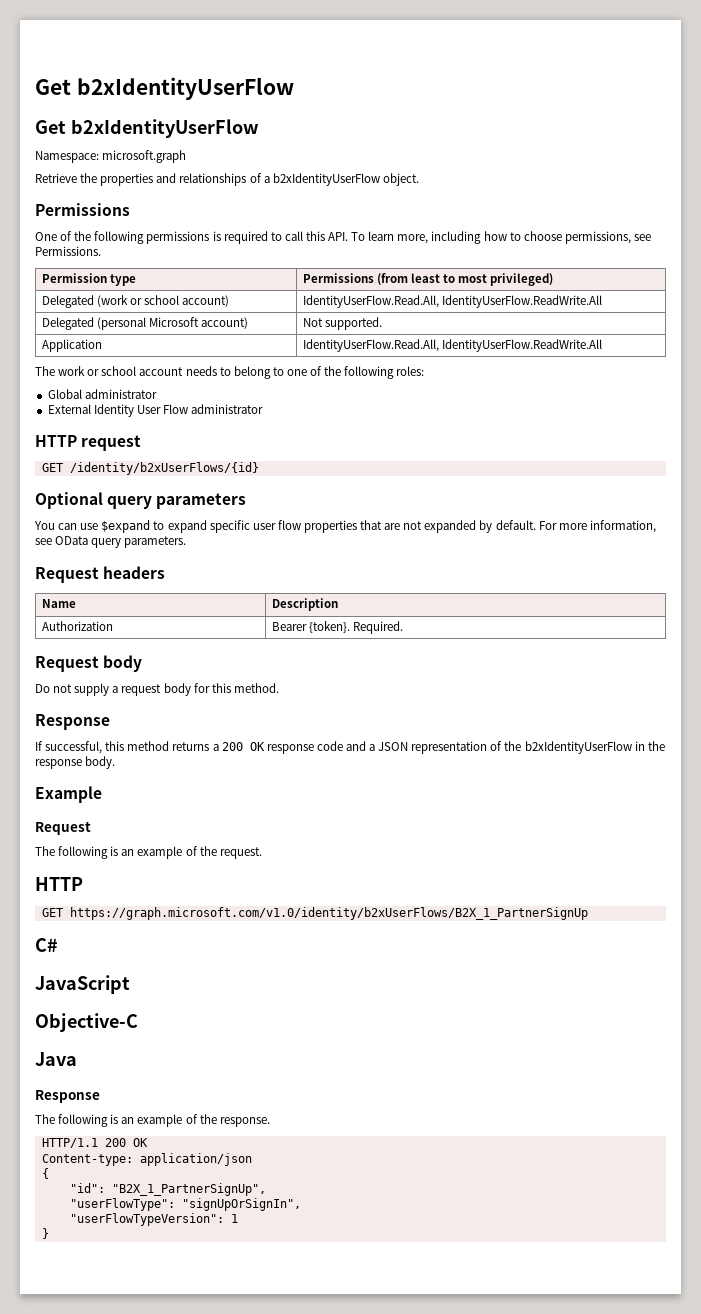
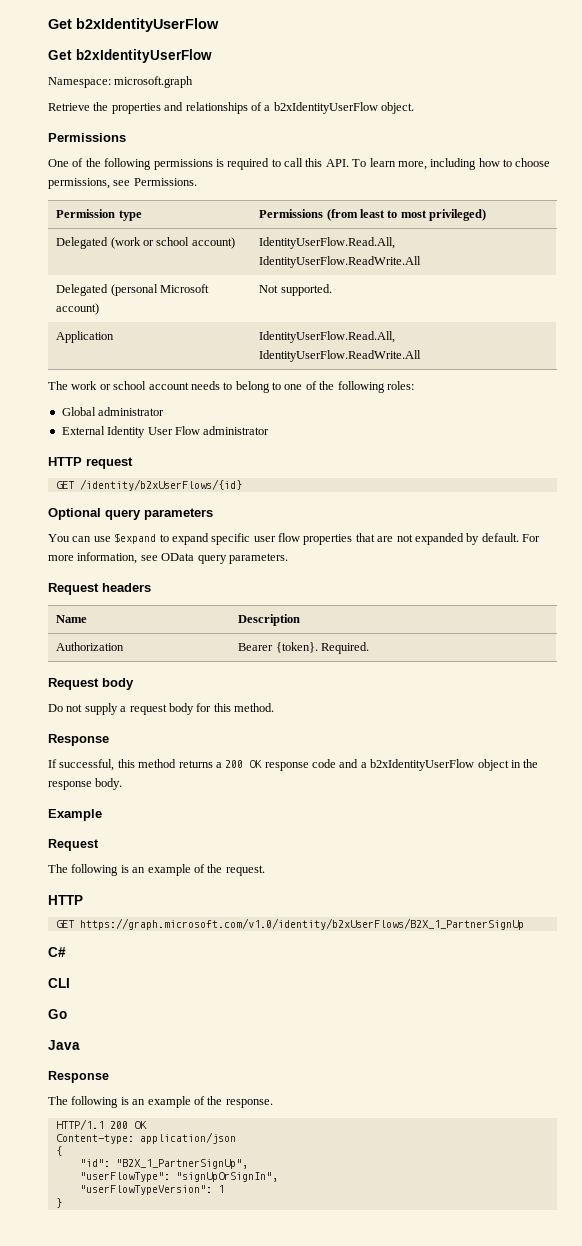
[378,741,632,754] JSON representation of the b2xIdentityUserFlow -> [370,759,509,771] b2xIdentityUserFlow object
[35,975,130,994] [35,1013,138,1032] JavaScript // Objective-C -> [48,978,70,988] [48,1009,67,1019] CLI // Go

